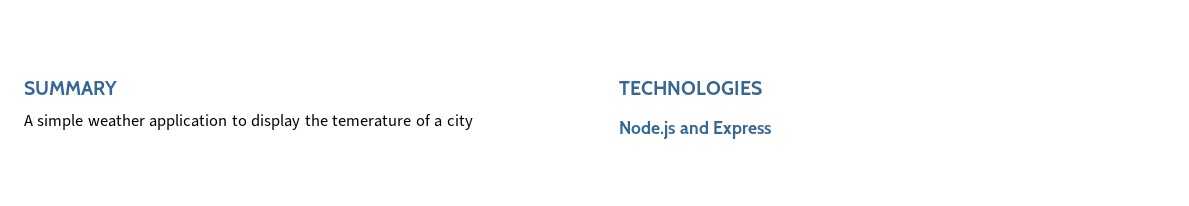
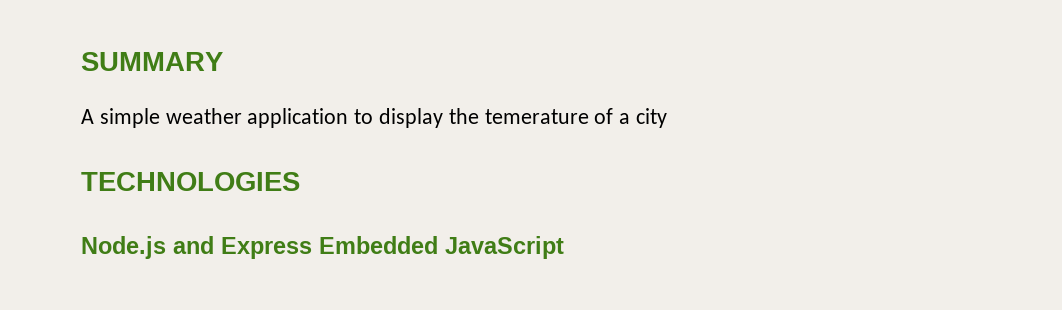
(772, 130) none -> [319,236,564,259] Embedded JavaScript

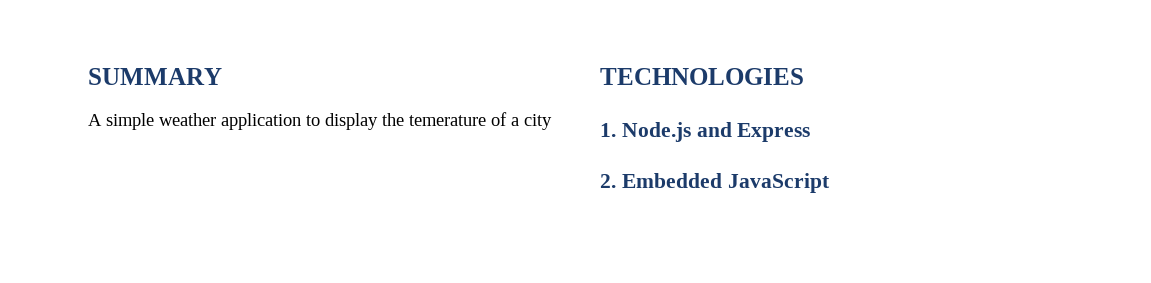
(300, 181) none -> [600,123,616,137] 1.
(312, 248) none -> [600,174,616,188] // 2.

